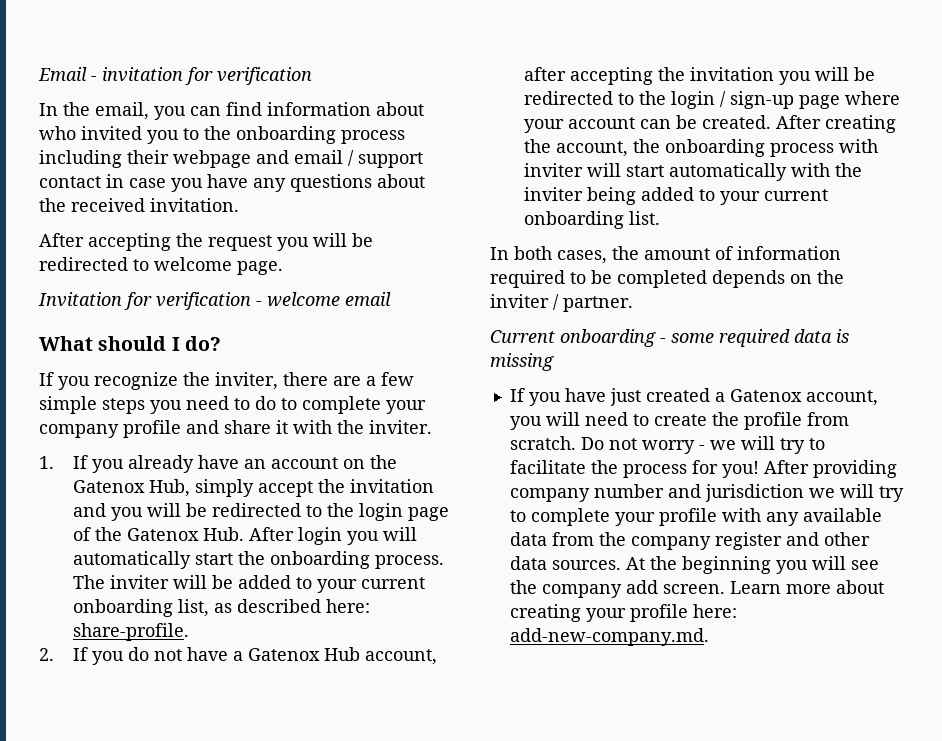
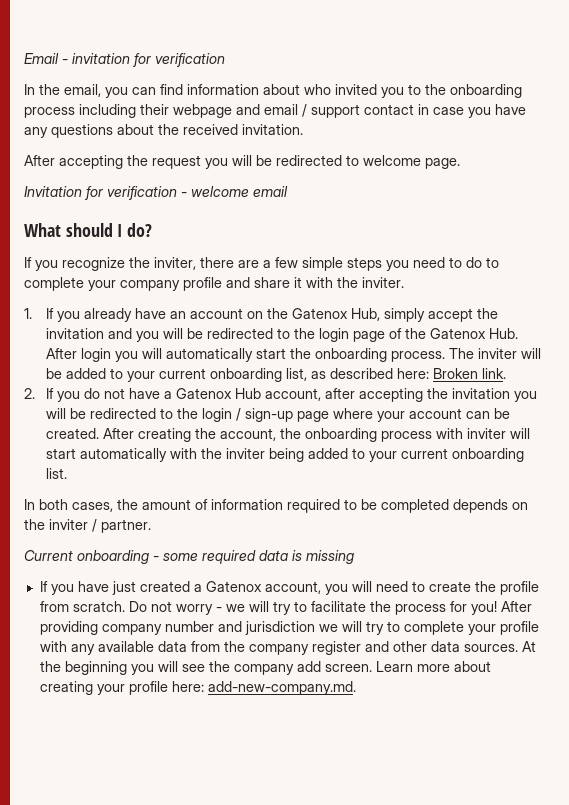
[72,623,189,641] share-profile. -> [433,368,507,379] Broken link.

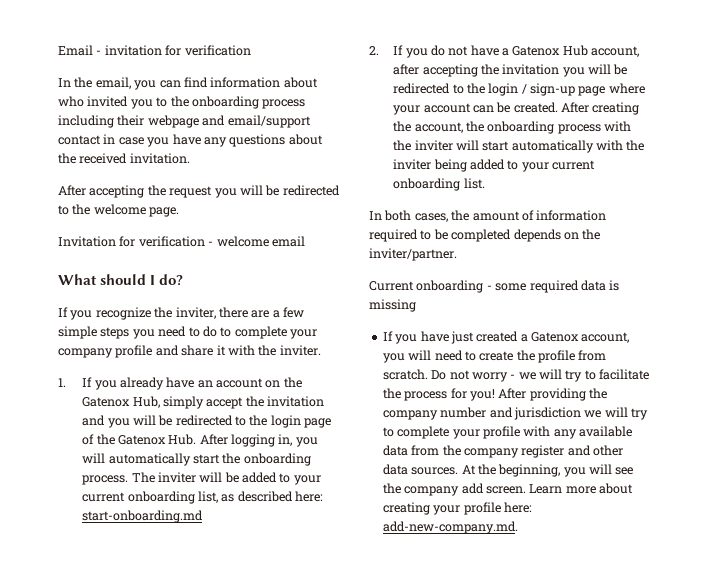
[264,104,360,118] email / support -> [227,115,311,128] email/support
(359, 160) none -> [72,204,91,215] the
[81,348,112,362] login -> [231,434,293,447] logging in,
[433,368,507,379] Broken link. -> [82,510,204,523] start-onboarding.md
(464, 433) none -> [393,140,412,151] the
[49,519,151,533] inviter / partner. -> [369,248,457,261] inviter/partner.
(98, 628) none -> [589,388,607,399] the
[64,661,127,675] beginning -> [498,464,561,477] beginning,

